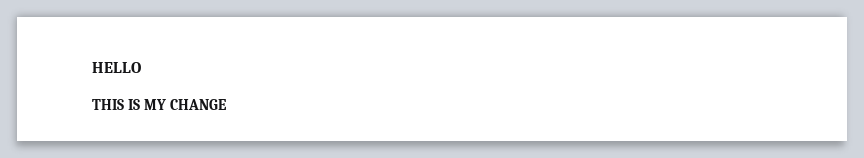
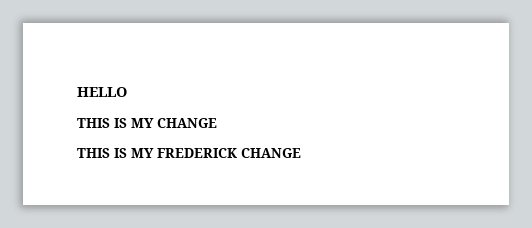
(227, 104) none -> [77,148,301,158] // THIS IS MY FREDERICK CHANGE

